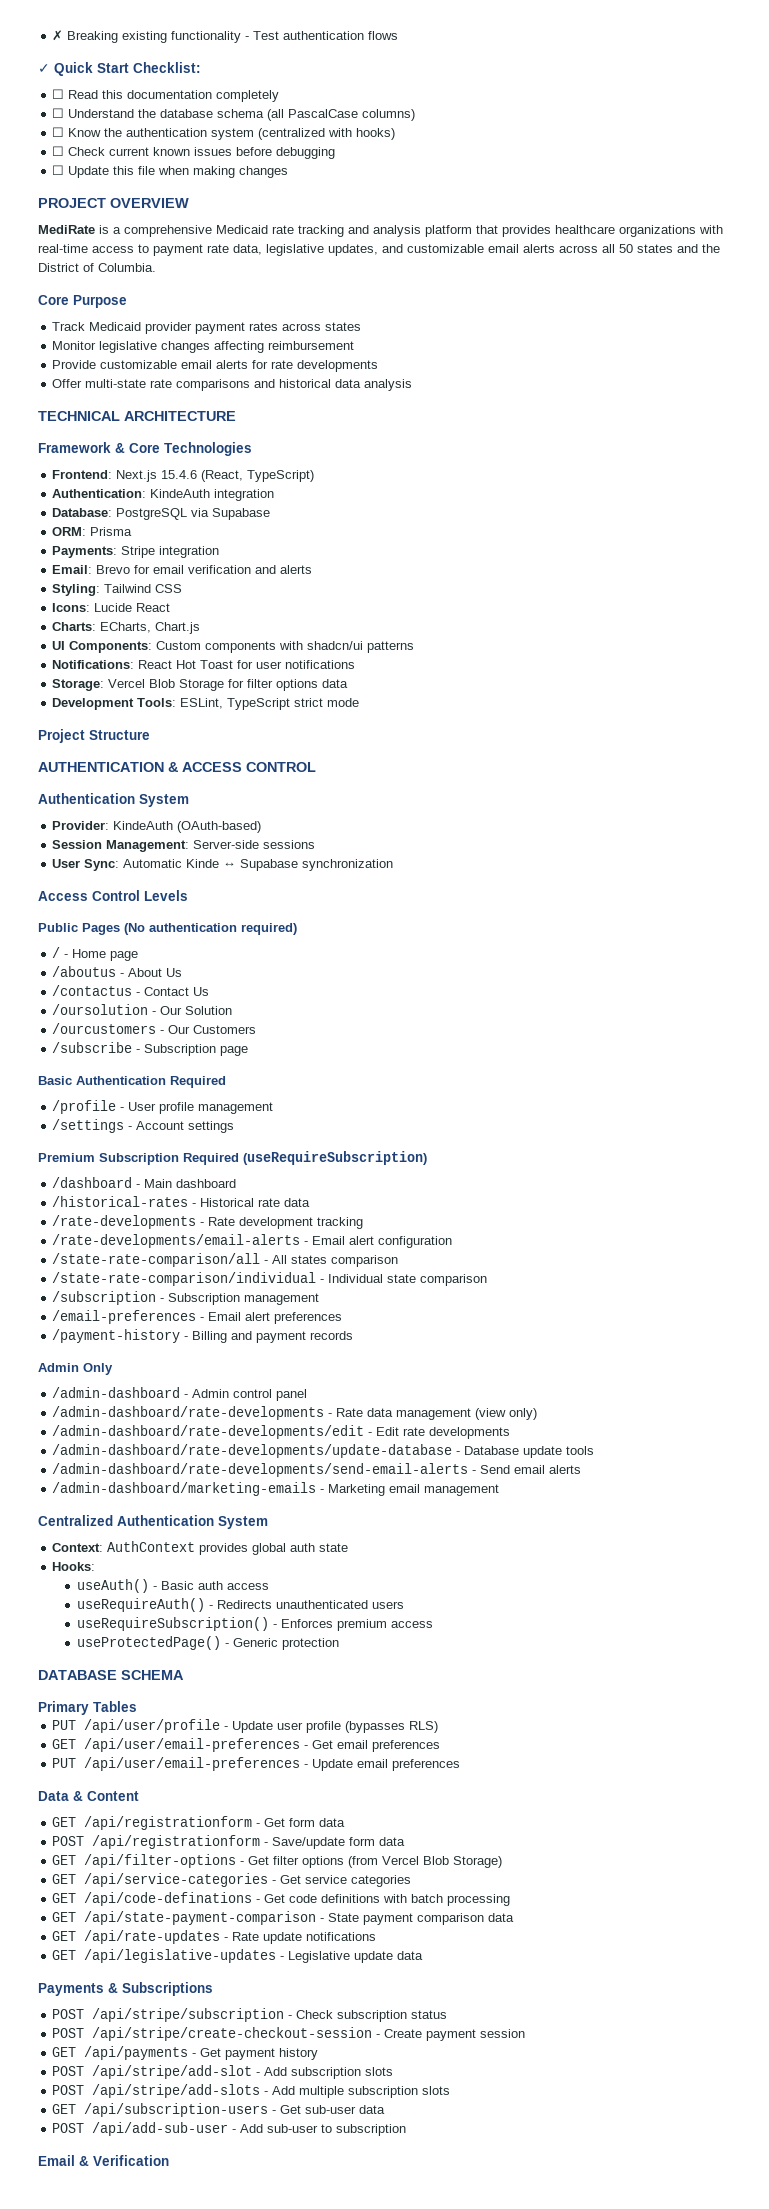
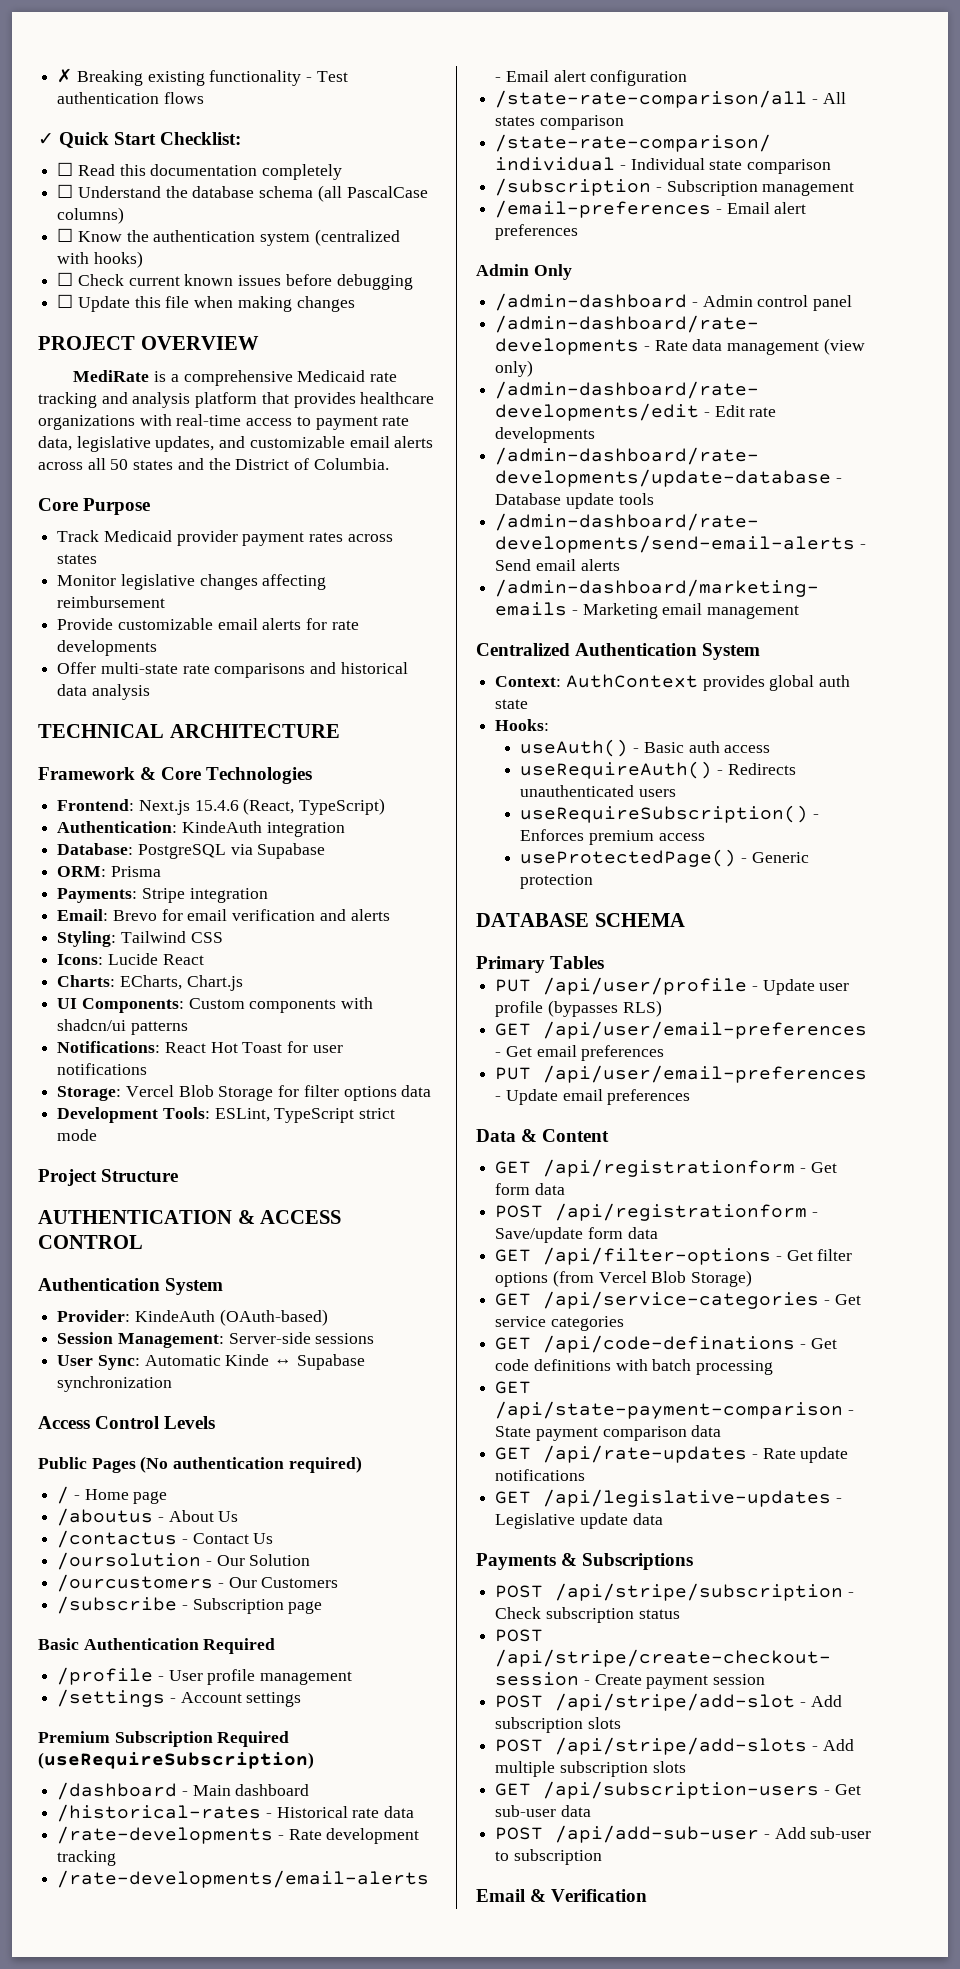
[52,1329,354,1343] // /payment-history - Billing and payment records -> (579, 232) none
[52,2046,319,2060] // GET /api/payments - Get payment history -> (766, 1679) none

